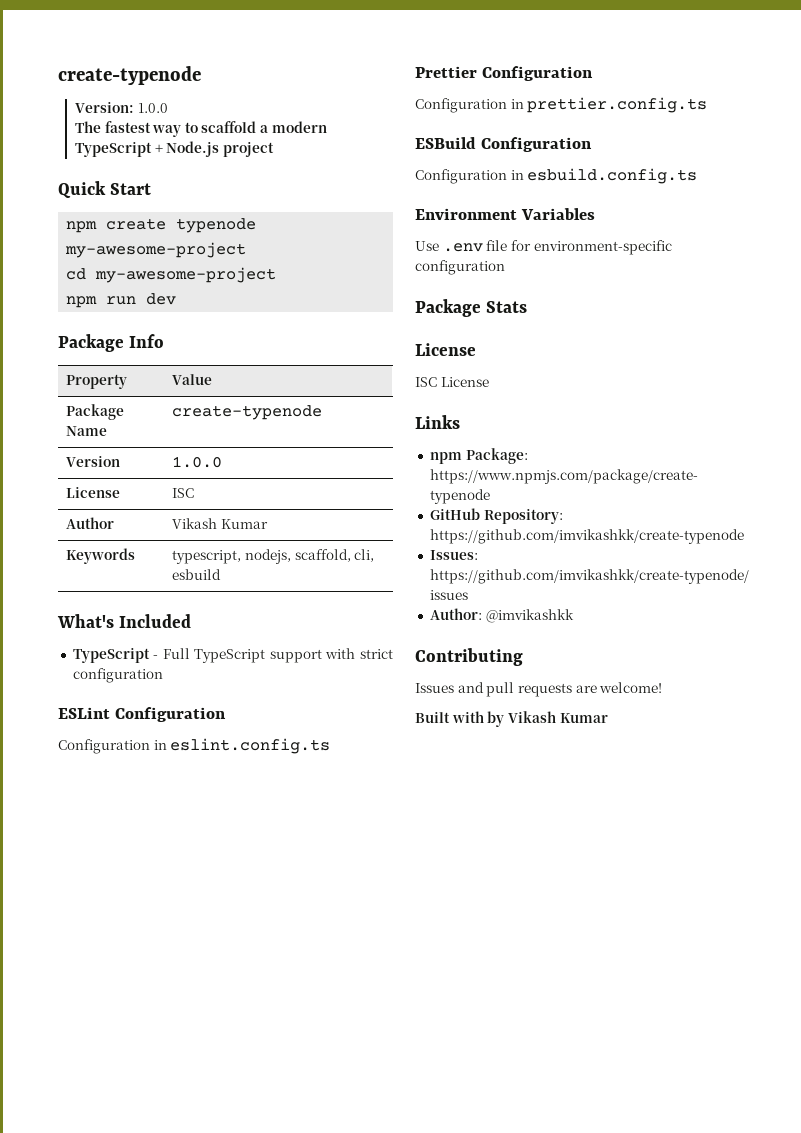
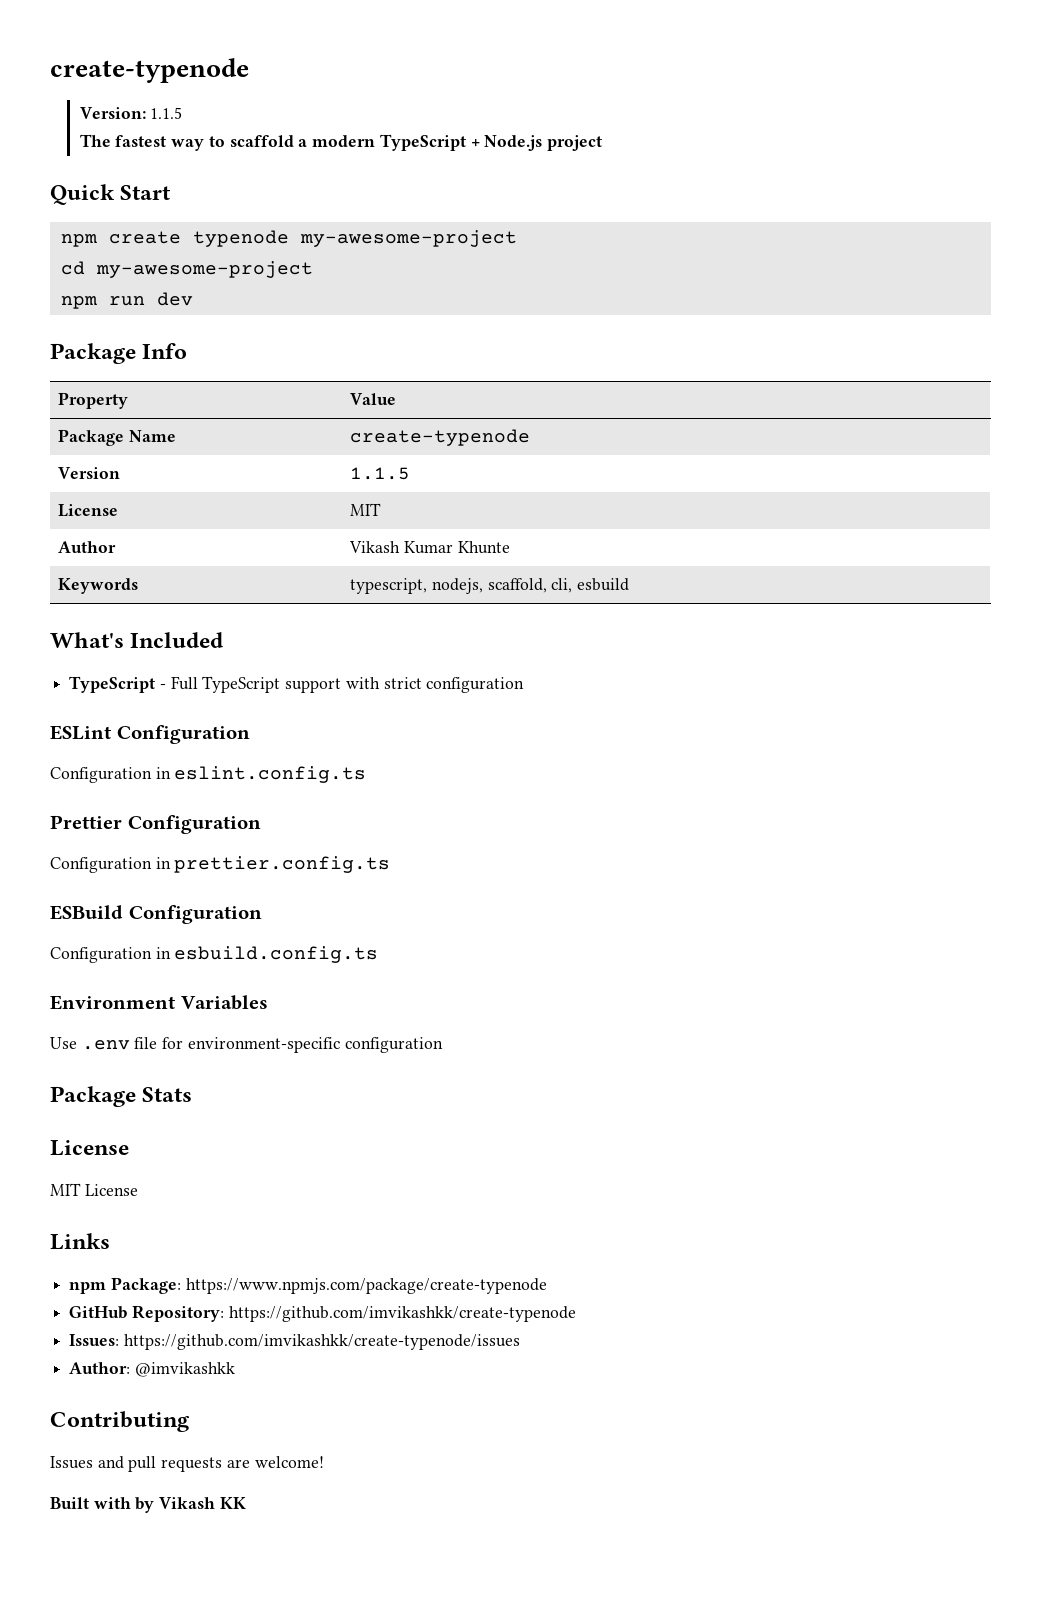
[137,103,168,113] 1.0.0 -> [150,107,183,119] 1.1.5
[172,456,223,468] 1.0.0 -> [350,467,411,480] 1.1.5
[172,488,195,498] ISC -> [350,503,382,516] MIT
(269, 524) none -> [457,541,510,554] Khunte
[415,377,437,387] ISC -> [50,1183,81,1196] MIT
[559,713,608,723] Kumar -> [219,1497,246,1509] KK

